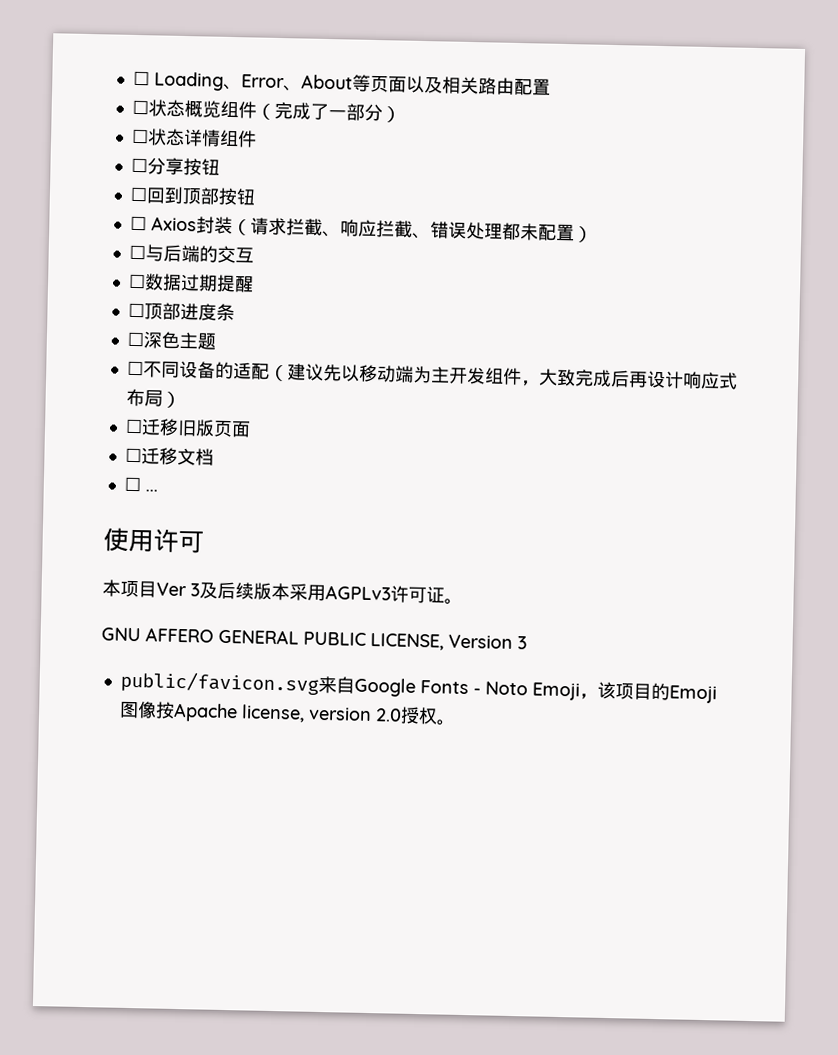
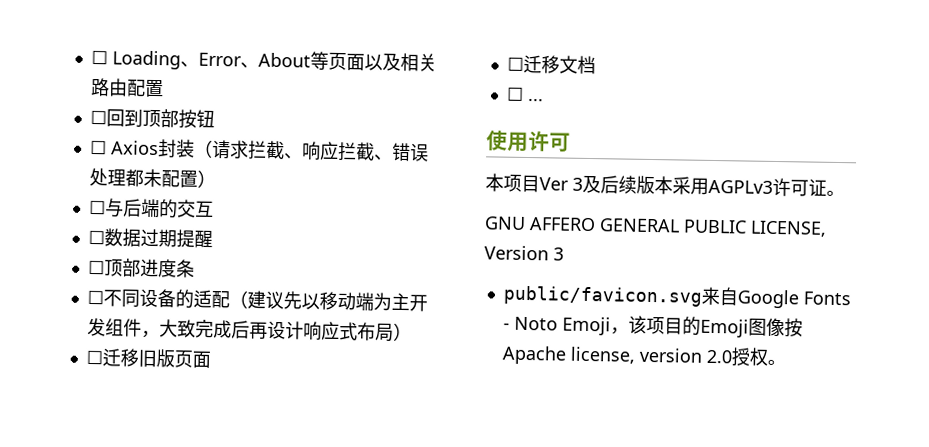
[131,99,401,123] [130,128,257,148] [130,157,220,176] // ☐状态概览组件（完成了一部分） // ☐状态详情组件 // ☐分享按钮 -> (164, 88) none
[126,331,217,350] // ☐深色主题 -> (195, 268) none

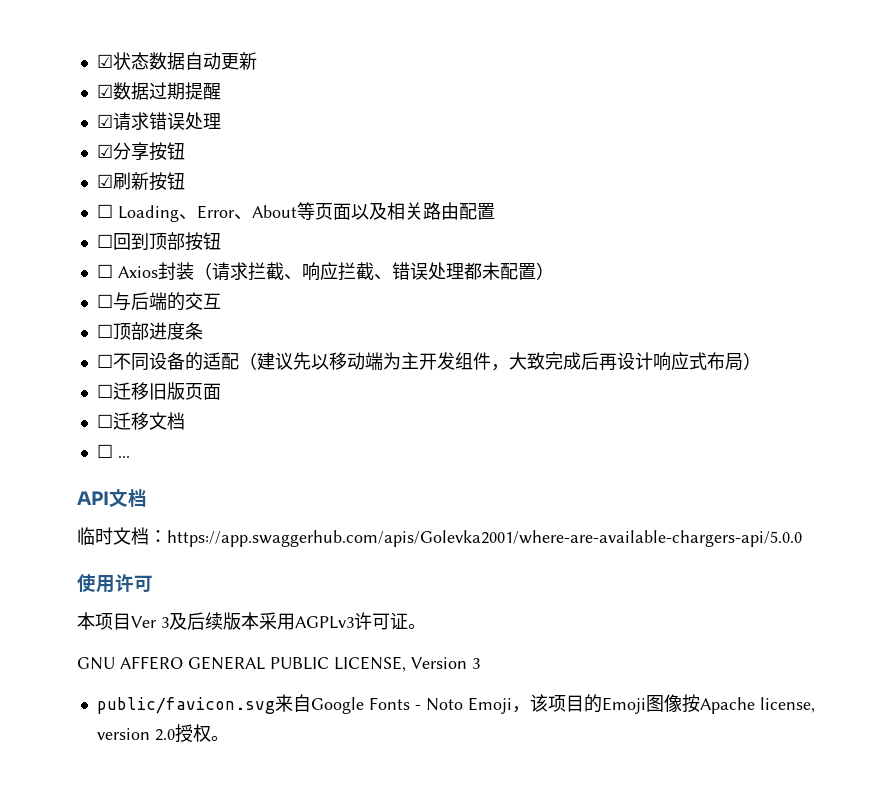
(90, 57) none -> [96,52,257,70] [96,82,221,100] [96,112,221,131] [96,142,185,161] [96,172,185,191] ☑状态数据自动更新 // ☑数据过期提醒 // ☑请求错误处理 // ☑分享按钮 // ☑刷新按钮 //
[87,228,213,248] // ☐数据过期提醒 -> (221, 301) none
(544, 99) none -> [77,489,147,507] [77,527,802,547] // API文档 // 临时文档：https://app.swaggerhub.com/apis/Golevka2001/where-are-available-chargers-api/5.0.0

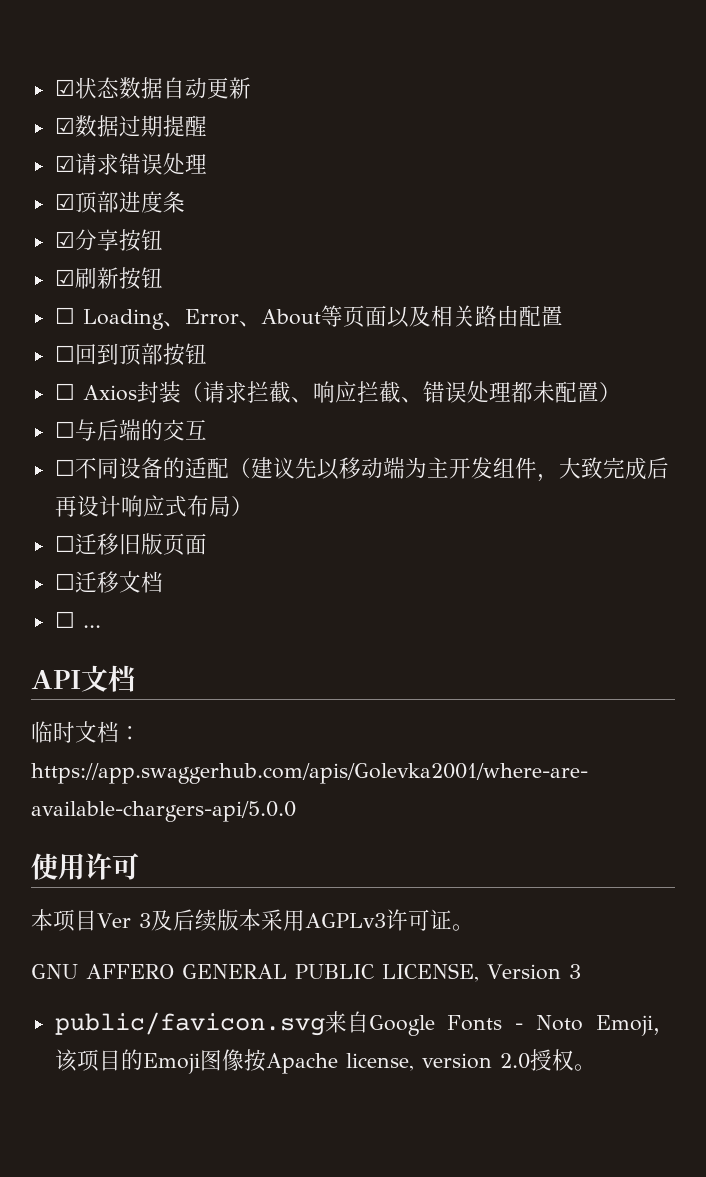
(221, 121) none -> [54,191,185,214] // ☑顶部进度条
[96,322,203,340] // ☐顶部进度条 -> (207, 430) none

